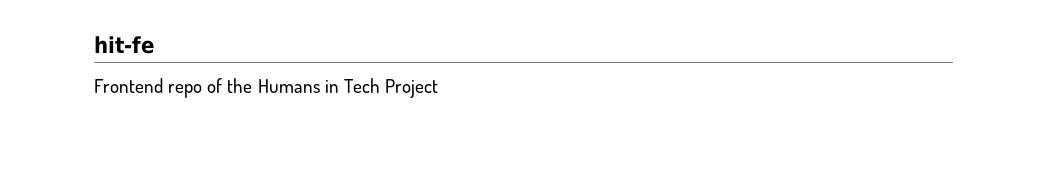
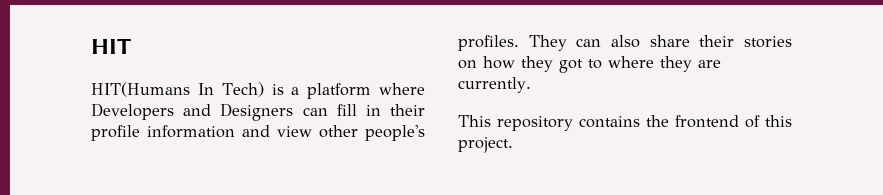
[94,36,154,54] [94,78,438,98] hit-fe // Frontend repo of the Humans in Tech Project -> [91,38,131,54] [91,82,425,99] [91,103,425,121] [91,125,425,141] [458,35,792,51] [458,56,721,73] [458,77,531,93] [458,115,792,131] [458,137,513,153] HIT // HIT(Humans In Tech) is a platform where Developers and Designers can fill in their profile information and view other people's profiles. They can also share their stories on how they got to where they are currently. // This repository contains the frontend of this project.

